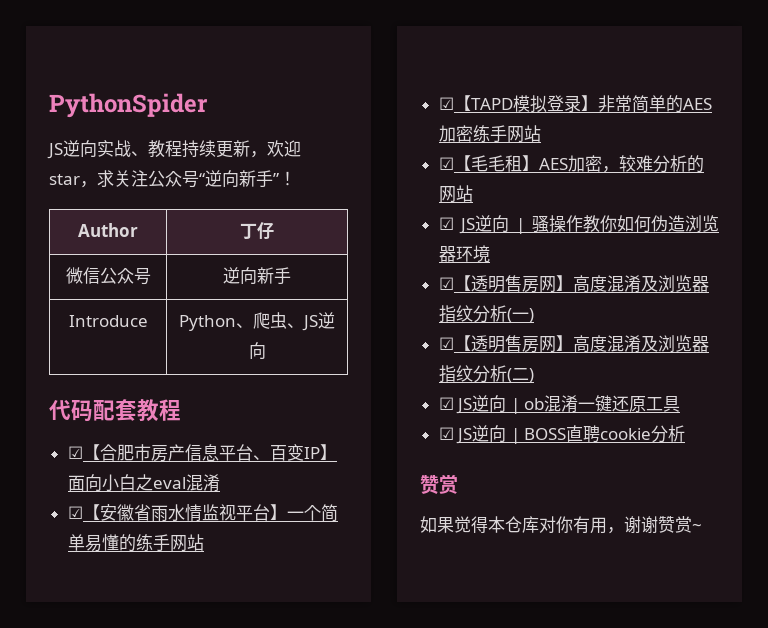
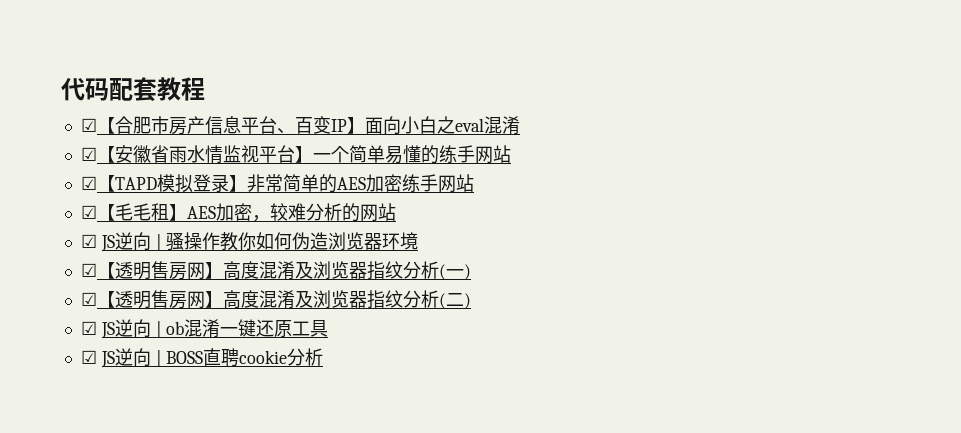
[49,93,208,118] [47,140,301,159] [49,170,296,188] [78,223,138,237] [240,222,274,239] [65,267,151,285] [223,267,291,285] [68,315,148,327] [179,312,335,331] [248,342,266,359] PythonSpider // JS逆向实战、教程持续更新，欢迎star，求关注公众号“逆向新手”！ // Author | 丁仔 // 微信公众号 | 逆向新手 // Introduce | Python、爬虫、JS逆向 // -> (61, 89) none
[420,474,458,494] [420,516,702,534] // 赞赏 // 如果觉得本仓库对你有用，谢谢赞赏~ -> (324, 357) none

